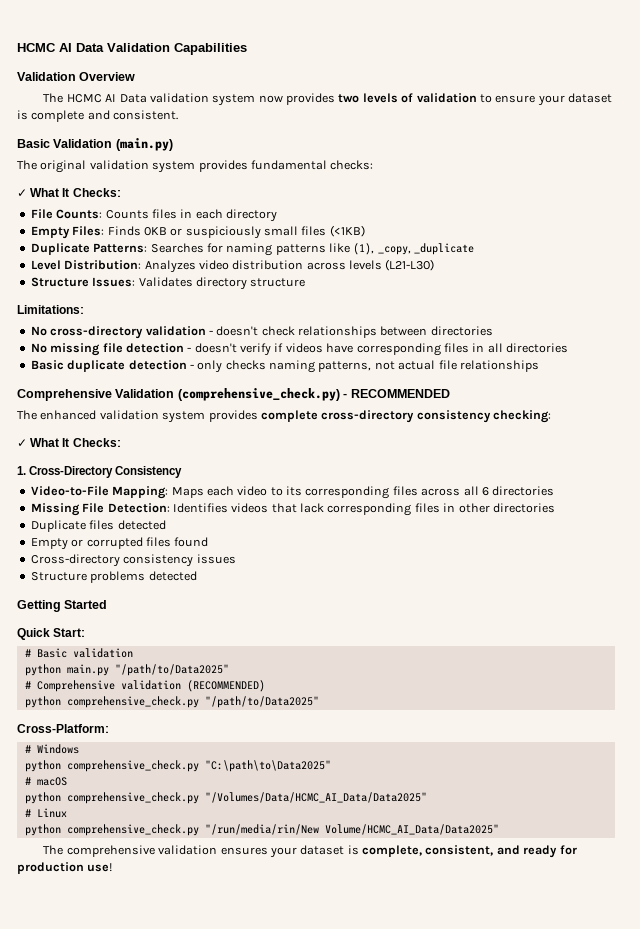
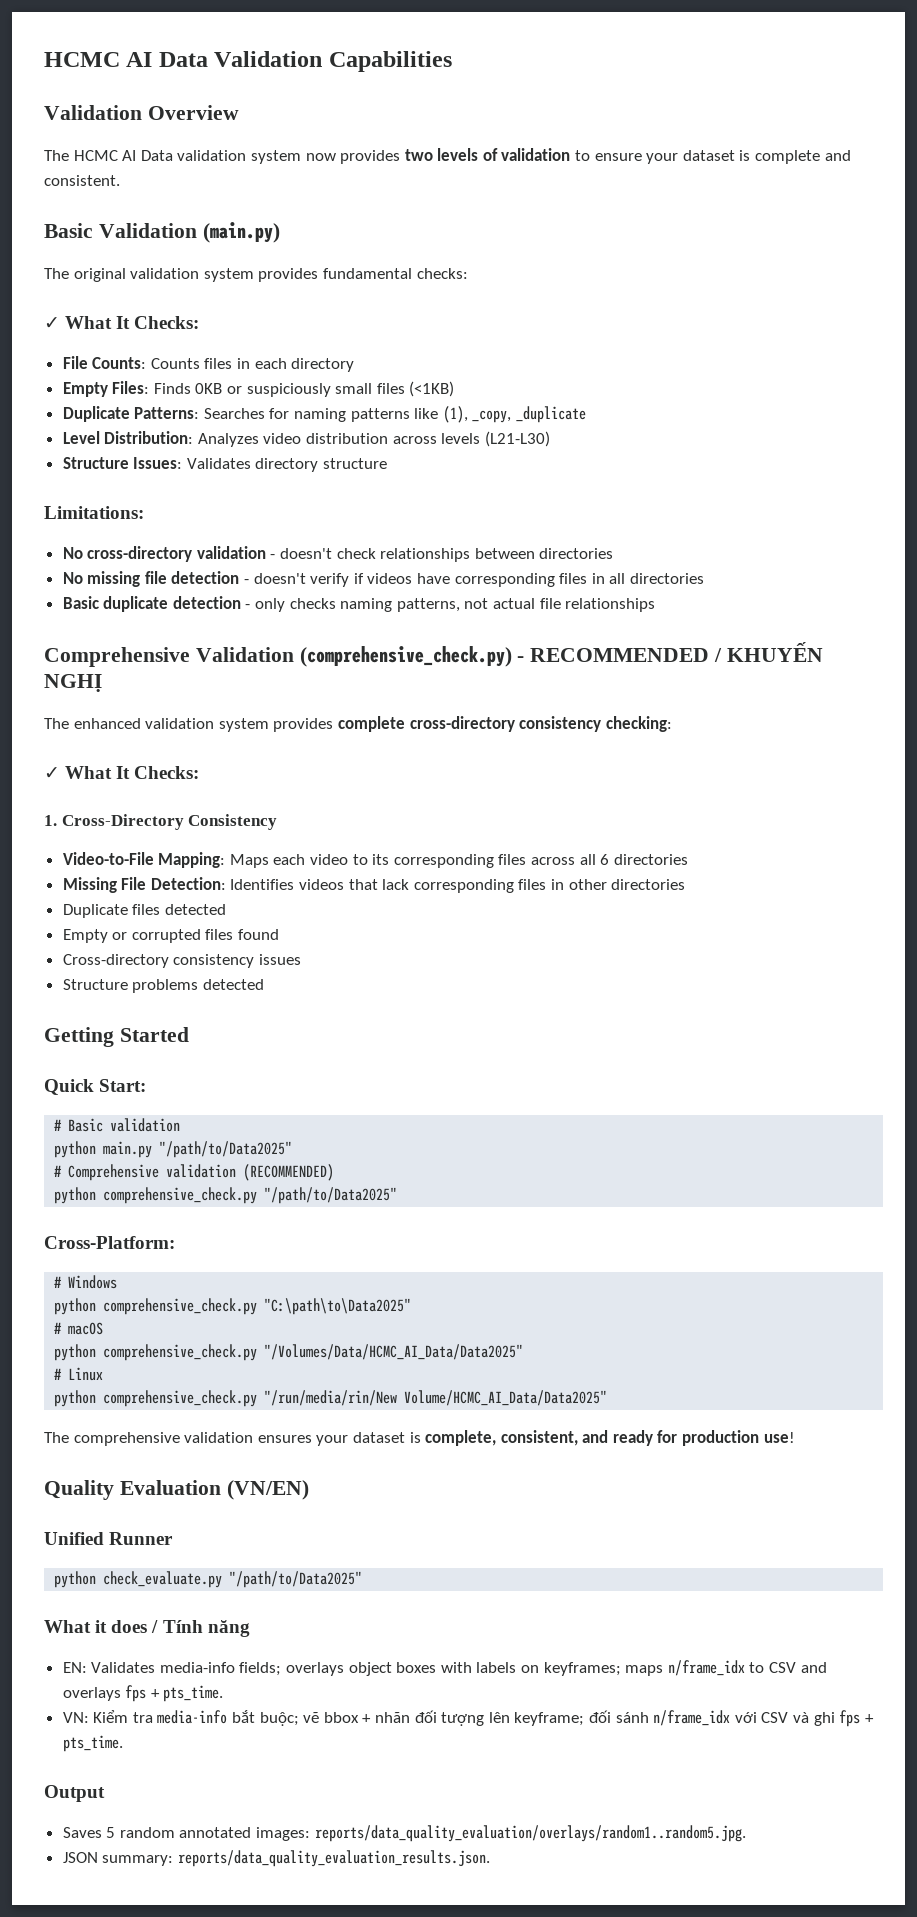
(450, 393) none -> [714,642,823,662] [44,674,102,692] / KHUYẾN NGHỊ
(113, 867) none -> [44,1480,309,1500] [44,1532,174,1545] [54,1571,363,1588] [44,1620,250,1637] [62,1660,827,1676] [62,1685,224,1702] [62,1710,874,1727] [62,1735,123,1752] [44,1785,105,1802] [62,1825,746,1842] [62,1850,490,1867] // Quality Evaluation (VN/EN) // Unified Runner // python check_evaluate.py "/path/to/Data2025" // What it does / Tính năng // EN: Validates media-info fields; overlays object boxes with labels on keyframes; maps n/frame_idx to CSV and overlays fps + pts_time. // VN: Kiểm tra media-info bắt buộc; vẽ bbox + nhãn đối tượng lên keyframe; đối sánh n/frame_idx với CSV và ghi fps + pts_time. // Output // Saves 5 random annotated images: reports/data_quality_evaluation/overlays/random1..random5.jpg. // JSON summary: reports/data_quality_evaluation_results.json.

